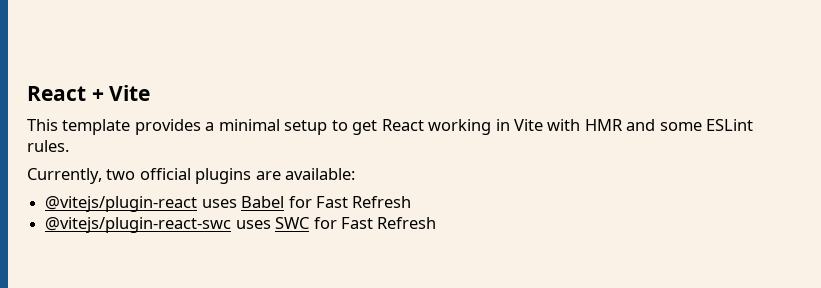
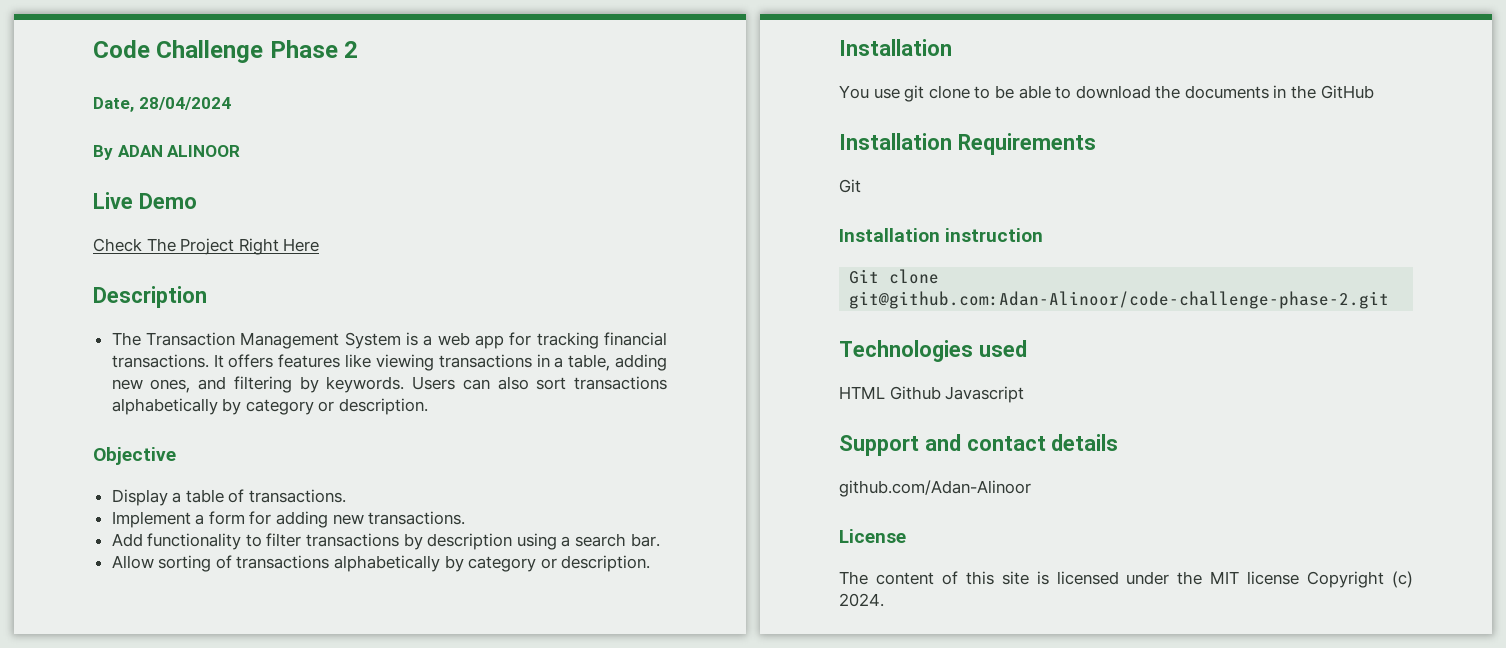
[27,85,151,101] [27,119,754,135] [27,140,69,152] [27,168,356,184] [45,196,412,212] [45,217,437,233] React + Vite // This template provides a minimal setup to get React working in Vite with HMR and some ESLint rules. // Currently, two official plugins are available: // @vitejs/plugin-react uses Babel for Fast Refresh // @vitejs/plugin-react-swc uses SWC for Fast Refresh -> [93,40,359,63] [93,97,231,112] [93,145,241,160] [93,192,197,209] [93,238,320,255] [93,286,207,308] [111,332,667,349] [111,354,667,371] [111,376,668,393] [111,398,429,415] [93,447,176,465] [111,489,347,506] [111,511,466,528] [111,533,660,550] [111,555,651,572] [839,39,952,56] [839,85,1374,102] [839,133,1096,155] [839,179,861,193] [839,228,1044,242] [849,269,940,284] [849,291,1390,309] [839,340,1027,362] [839,386,1025,403] [839,434,1119,456] [839,480,1031,497] [839,529,906,543] [839,571,1413,588] [839,593,884,607] Code Challenge Phase 2 // Date, 28/04/2024 // By ADAN ALINOOR // Live Demo // Check The Project Right Here // Description // The Transaction Management System is a web app for tracking financial transactions. It offers features like viewing transactions in a table, adding new ones, and filtering by keywords. Users can also sort transactions alphabetically by category or description. // Objective // Display a table of transactions. // Implement a form for adding new transactions. // Add functionality to filter transactions by description using a search bar. // Allow sorting of transactions alphabetically by category or description. // Installation // You use git clone to be able to download the documents in the GitHub // Installation Requirements // Git // Installation instruction // Git clone git@github.com:Adan-Alinoor/code-challenge-phase-2.git // Technologies used // HTML Github Javascript // Support and contact details // github.com/Adan-Alinoor // License // The content of this site is licensed under the MIT license Copyright (c) 2024.

